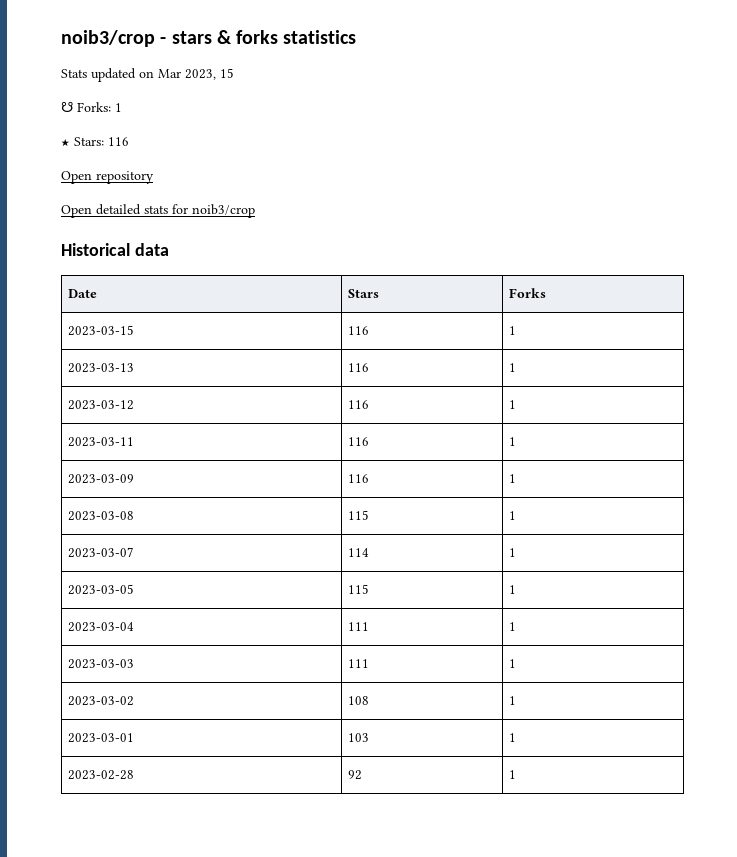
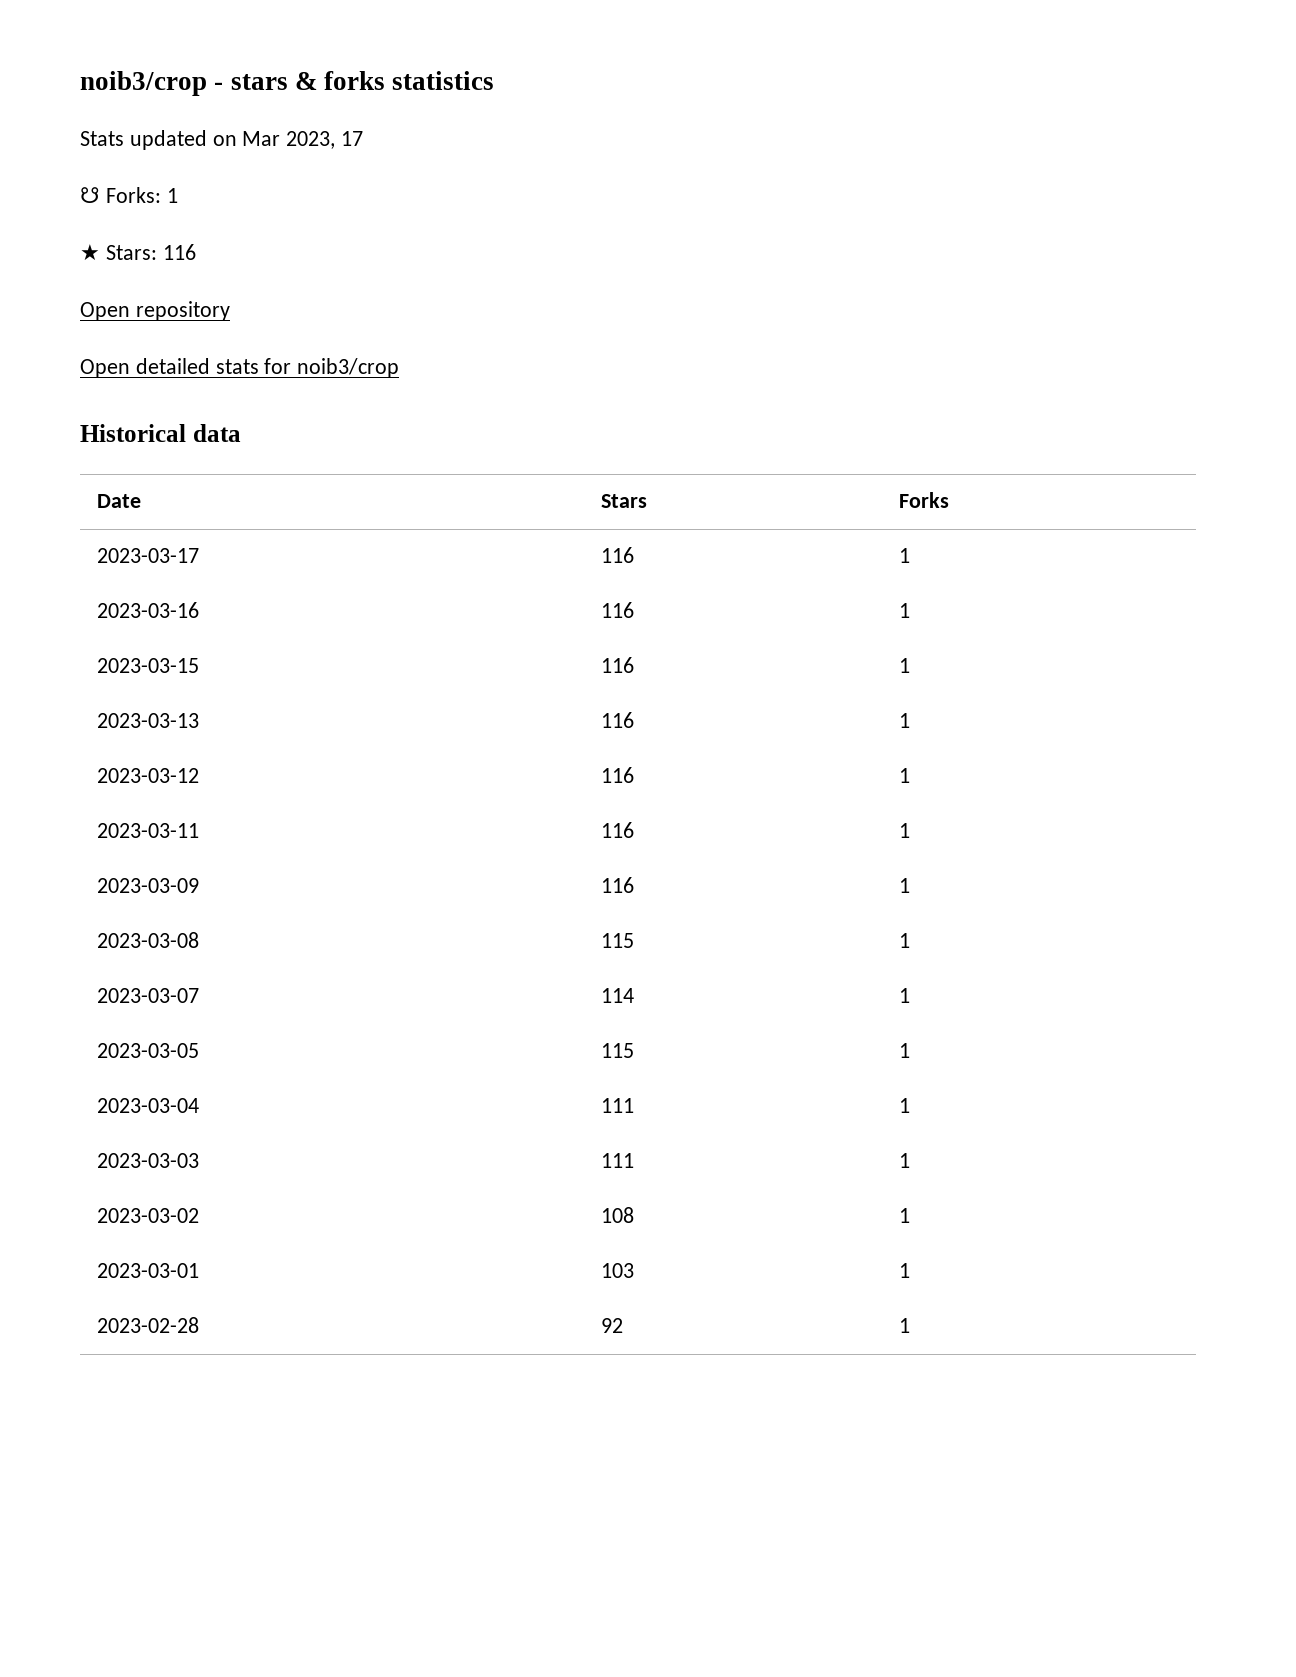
[220,68,234,78] 15 -> [341,131,364,146] 17
(547, 293) none -> [96,548,199,563] [600,547,634,563] [898,548,910,563] [96,602,199,618] [600,602,634,618] [898,603,910,618] // 2023-03-17 | 116 | 1 // 2023-03-16 | 116 | 1

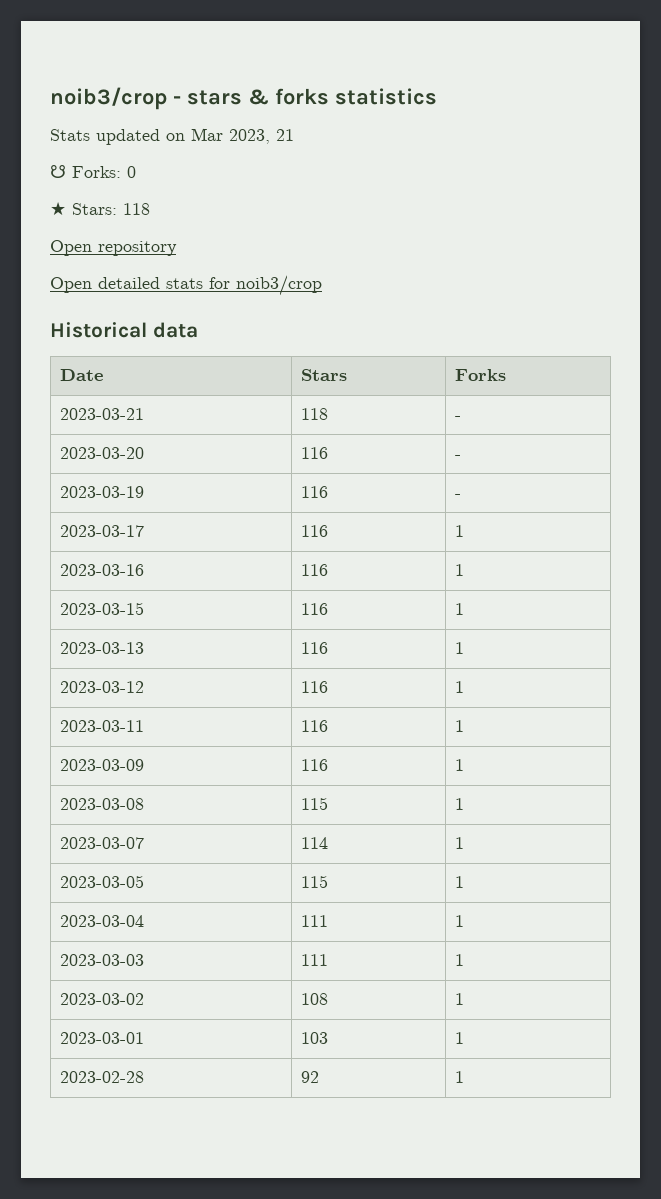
[341,131,364,146] 17 -> [276,129,294,141] 21
[166,188,178,203] 1 -> [127,166,136,178] 0
[162,244,196,260] 116 -> [123,203,150,215] 118
(949, 500) none -> [59,408,144,420] [300,408,328,420] [454,416,461,420] [59,447,144,459] [300,447,328,459] [454,455,461,459] [59,486,144,498] [300,486,328,498] [454,494,461,498] // 2023-03-21 | 118 | - // 2023-03-20 | 116 | - // 2023-03-19 | 116 | -

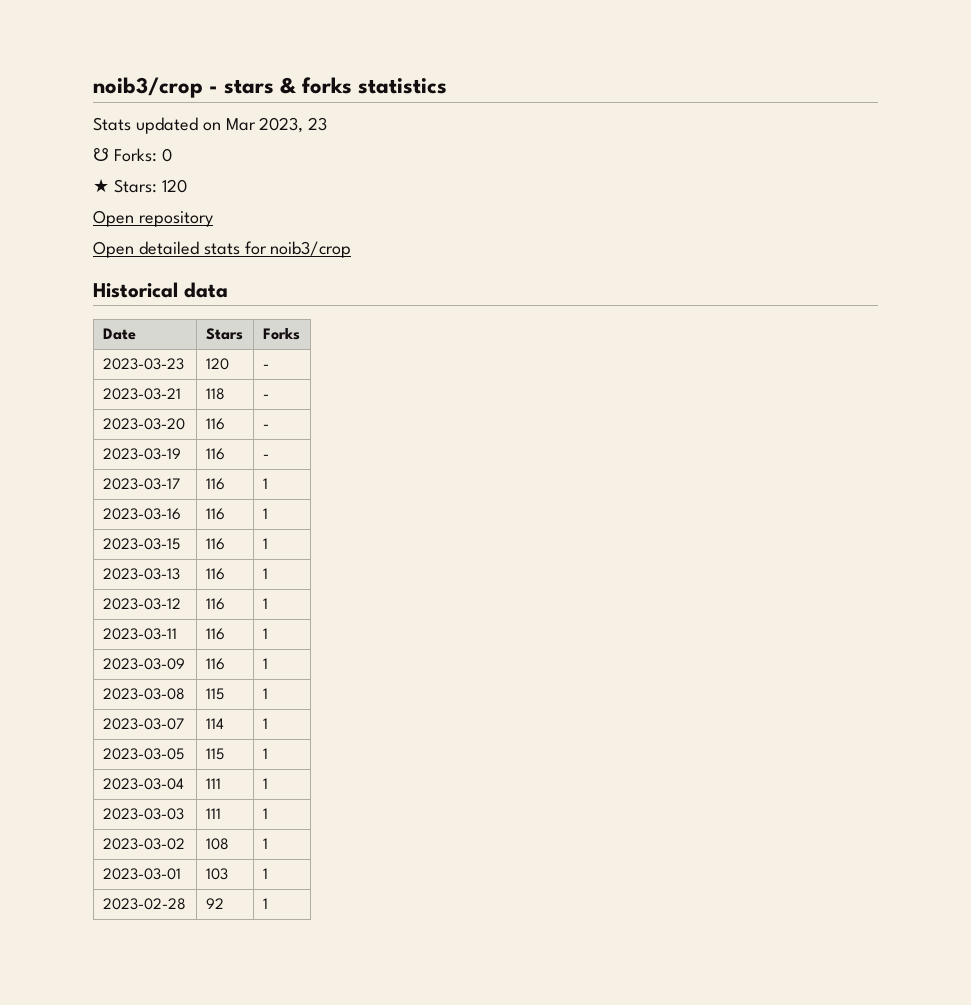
[276,129,294,141] 21 -> [308,117,328,131] 23
[123,203,150,215] 118 -> [161,179,187,193] 120
(506, 375) none -> [102,358,184,370] [205,358,229,370] [262,364,269,369] // 2023-03-23 | 120 | -

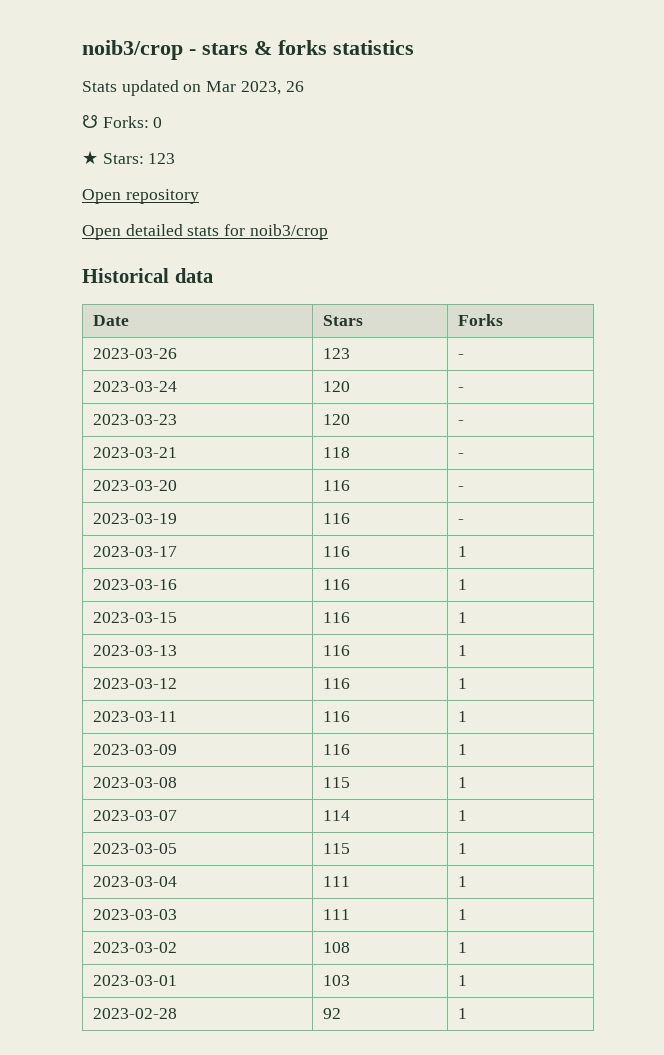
[308,117,328,131] 23 -> [285,81,304,92] 26
[161,179,187,193] 120 -> [148,153,176,164] 123
(300, 334) none -> [92,348,177,359] [322,348,350,359] [457,354,464,359] [92,381,177,392] [322,381,350,392] [457,387,464,392] // 2023-03-26 | 123 | - // 2023-03-24 | 120 | -

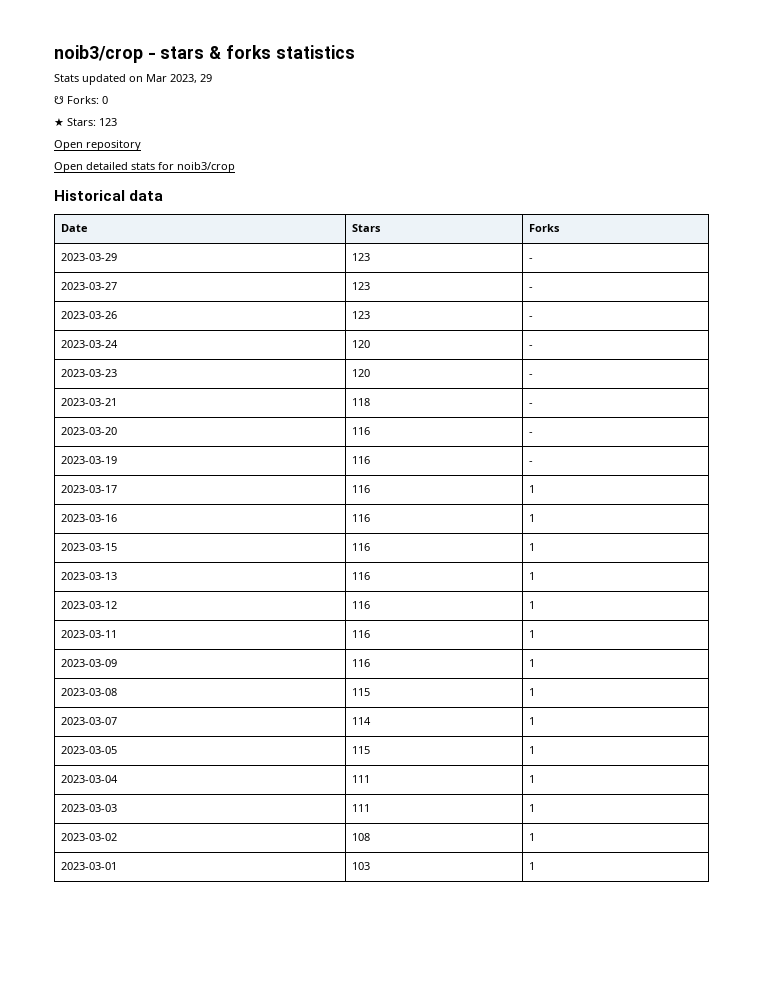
[285,81,304,92] 26 -> [200,74,212,82] 29
(503, 320) none -> [61,253,118,261] [352,253,371,261] [529,258,534,261] [61,282,118,290] [352,282,371,290] [529,287,534,290] // 2023-03-29 | 123 | - // 2023-03-27 | 123 | -
[92,1008,177,1019] [322,1008,341,1019] [457,1008,467,1019] // 2023-02-28 | 92 | 1 -> (536, 866) none

